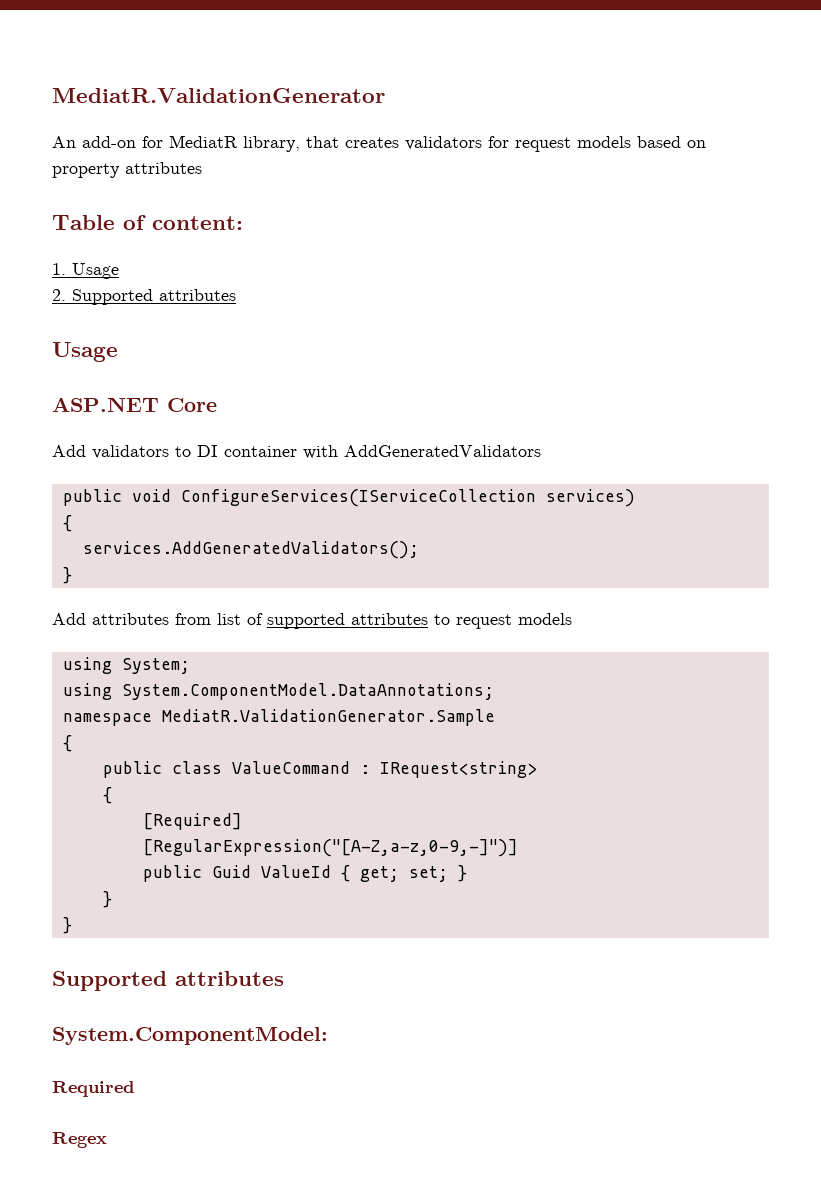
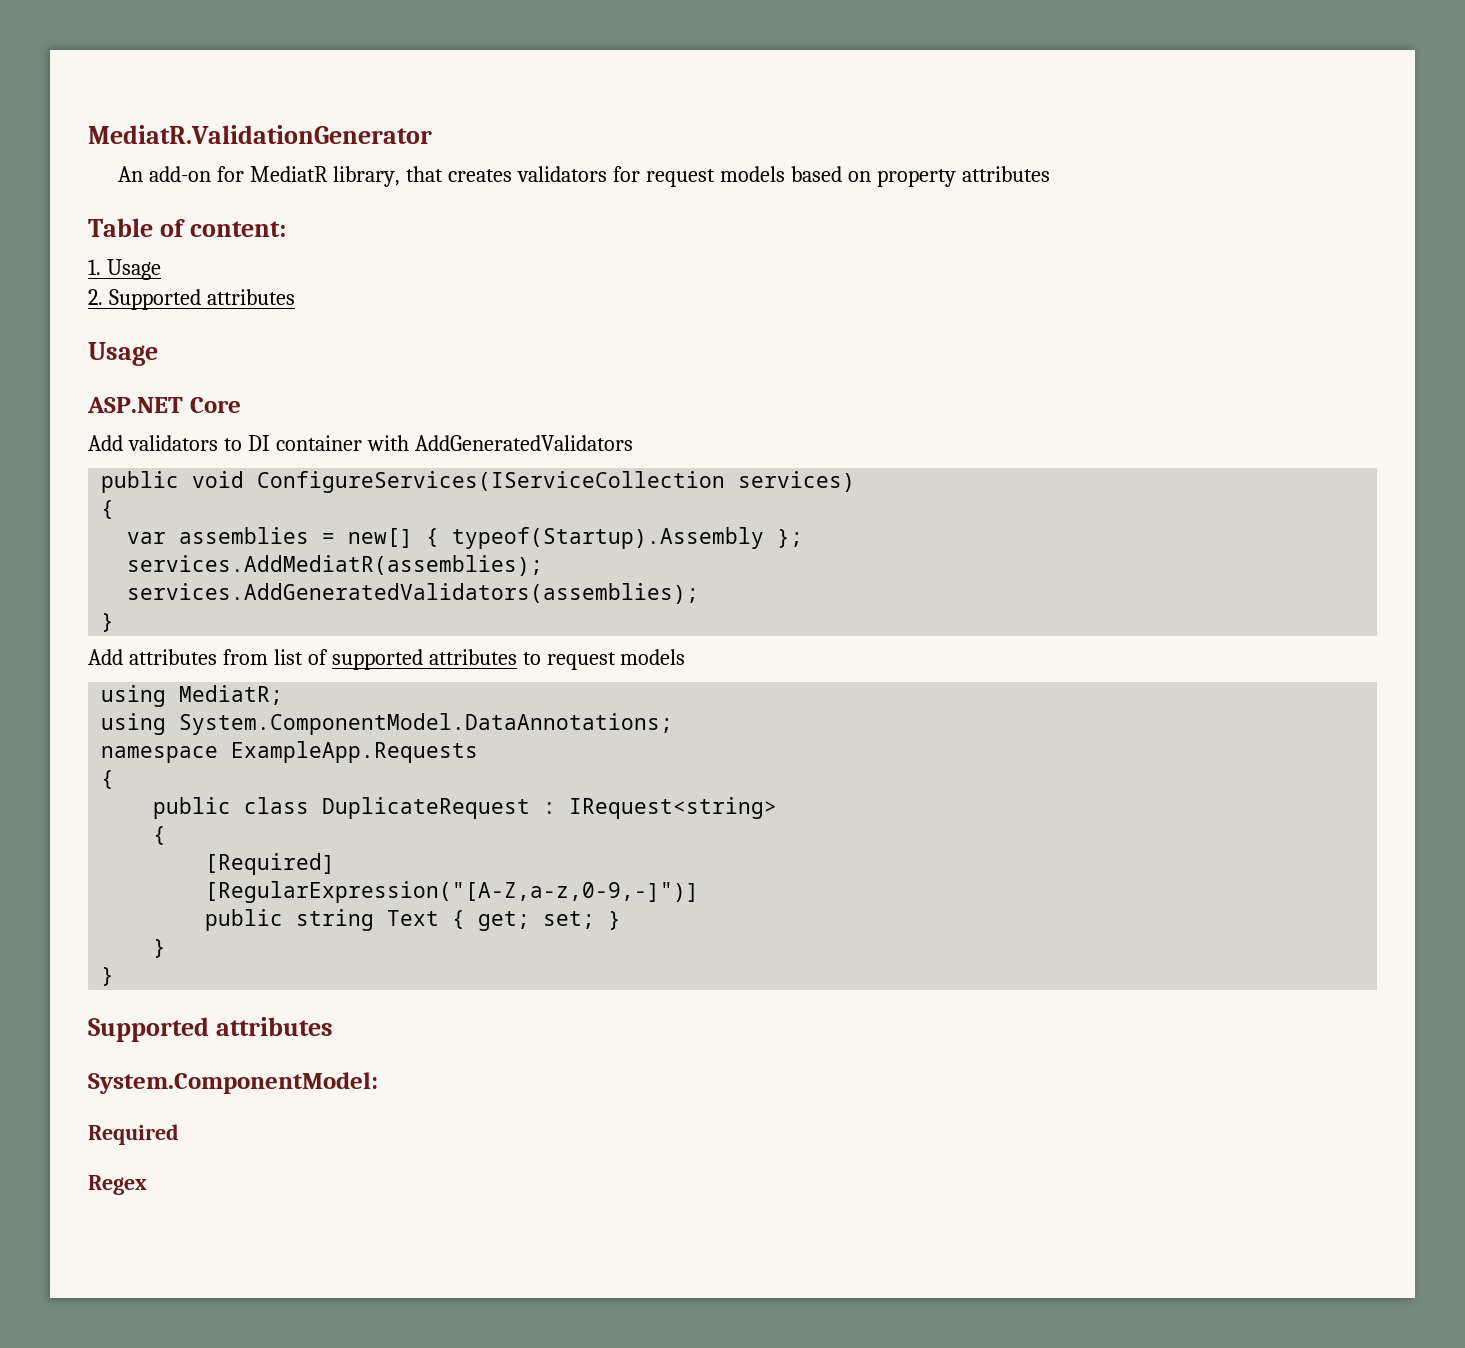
[82,541,419,559] services.AddGeneratedValidators(); -> [127,527,804,549] [127,555,544,576] [127,583,700,604] var assemblies = new[] { typeof(Startup).Assembly }; // services.AddMediatR(assemblies); // services.AddGeneratedValidators(assemblies);
[121,658,190,674] System; -> [179,685,284,705] MediatR;
[161,709,495,726] MediatR.ValidationGenerator.Sample -> [231,741,479,763] ExampleApp.Requests
[231,761,350,774] ValueCommand -> [322,797,531,819] DuplicateRequest
[211,865,331,878] Guid ValueId -> [296,909,440,931] string Text

